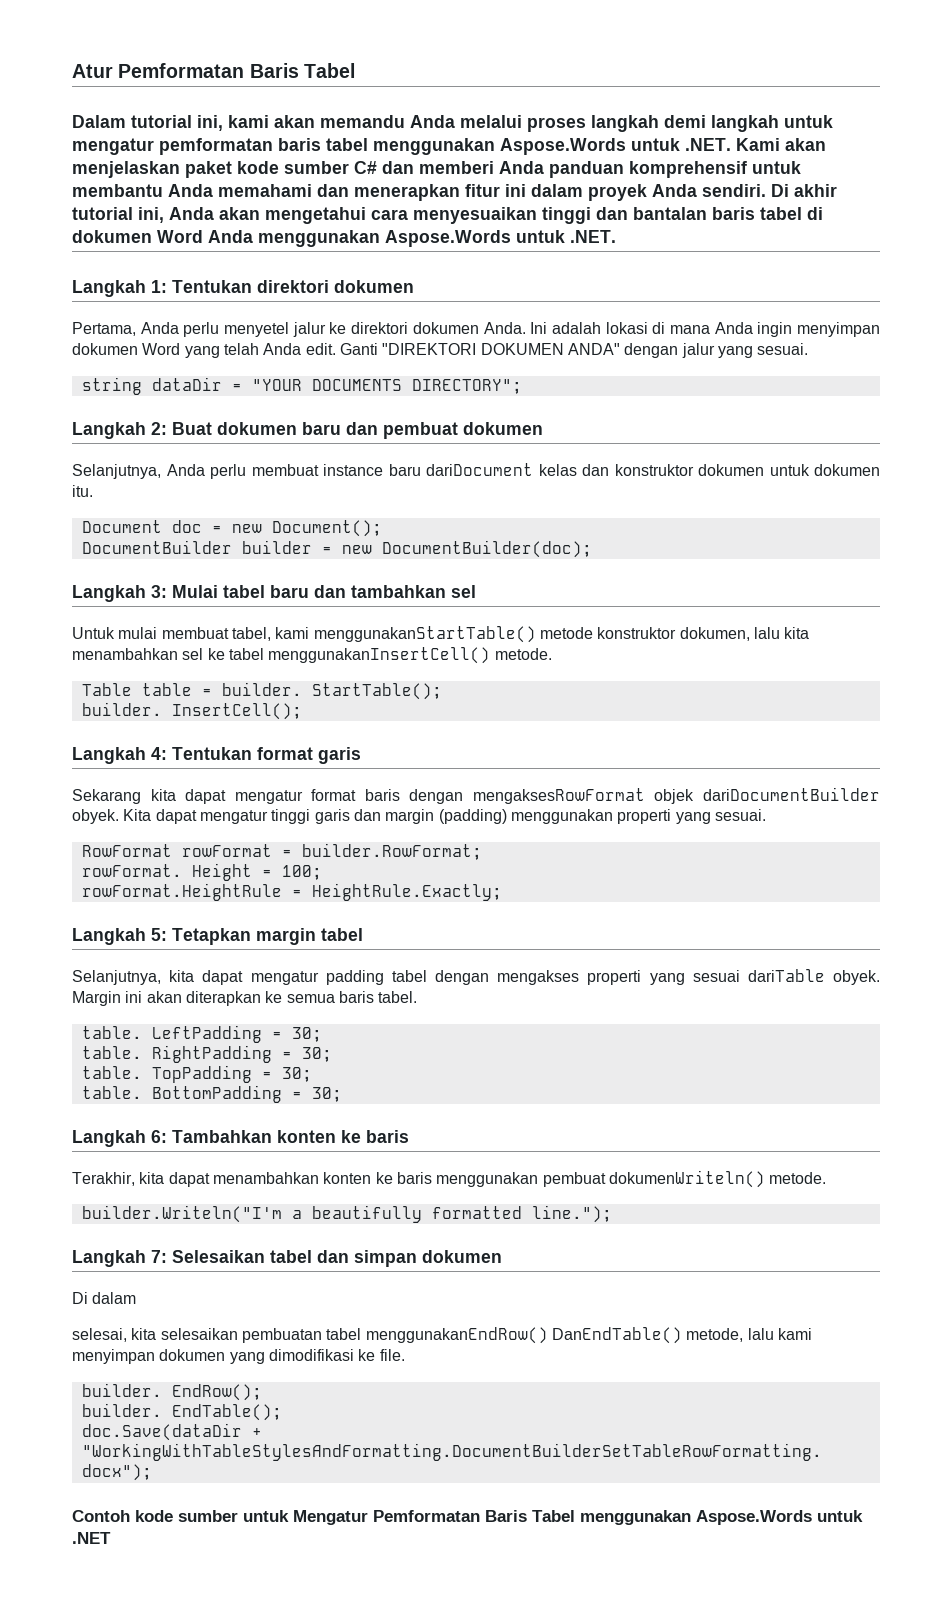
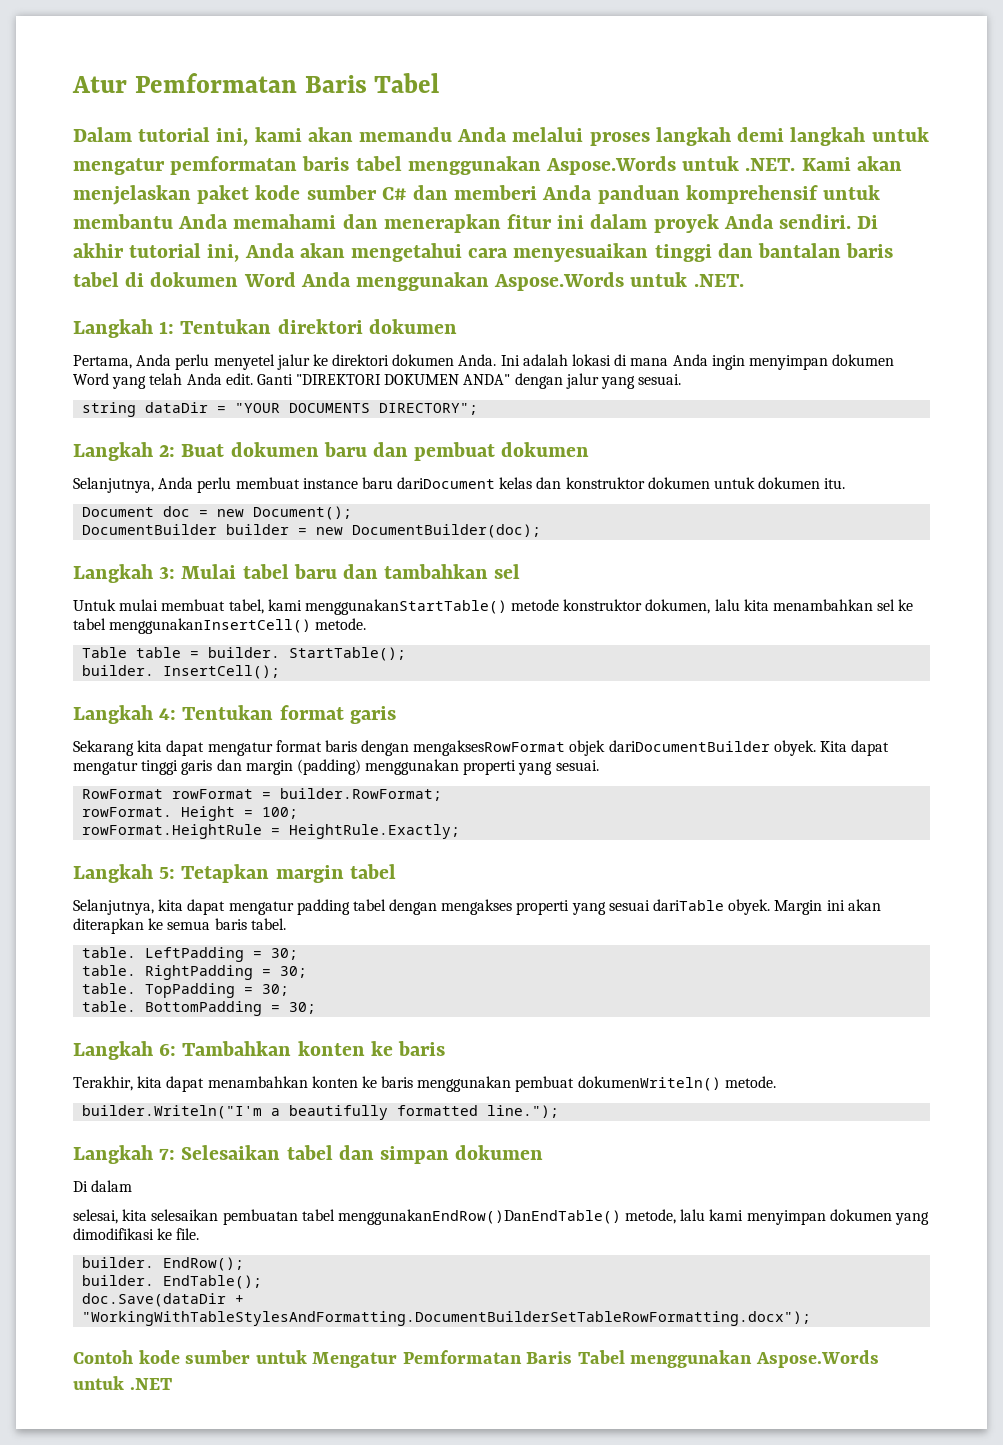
[365,1327,682,1344] menggunakanEndRow() DanEndTable() -> [337,1209,621,1225] menggunakanEndRow()DanEndTable()

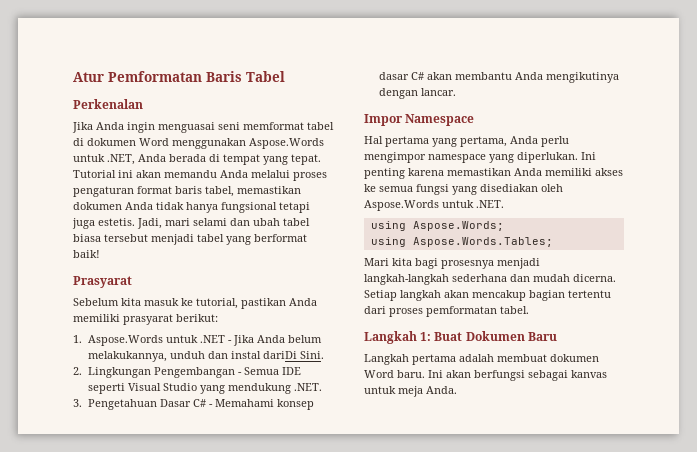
[73,127,302,146] Dalam tutorial ini, kami -> [73,99,143,109] [72,122,334,133] [73,138,324,149] [73,154,321,165] [73,170,133,178] Perkenalan // Jika Anda ingin menguasai seni memformat tabel di dokumen Word menggunakan Aspose.Words untuk .NET, Anda berada di tempat yang tepat. Tutorial ini
[655,127,929,146] [73,156,902,175] [73,185,881,205] [73,214,879,233] [73,243,894,262] [73,272,744,291] [73,319,457,338] [73,354,895,370] [73,373,682,389] [82,402,479,417] [73,442,590,461] [73,477,846,493] [82,506,353,520] [82,524,542,538] [73,564,521,583] [73,599,914,615] [73,618,367,634] [82,647,407,661] [82,665,281,679] [73,705,396,724] [73,740,890,756] [73,759,599,775] [82,788,443,801] [82,806,299,821] [82,824,461,839] [73,864,396,883] [73,899,881,915] [73,918,286,934] [82,947,299,962] [82,965,308,980] [82,983,290,998] [82,1001,317,1016] [73,1041,446,1060] [73,1076,776,1092] [82,1105,560,1120] [73,1145,544,1164] [73,1180,133,1192] [73,1209,930,1225] [73,1228,200,1240] [82,1257,245,1271] [82,1275,263,1289] [82,1293,245,1307] [82,1311,812,1326] [73,1350,879,1368] [73,1376,172,1390] langkah demi langkah untuk mengatur pemformatan baris tabel menggunakan Aspose.Words untuk .NET. Kami akan menjelaskan paket kode sumber C# dan memberi Anda panduan komprehensif untuk membantu Anda memahami dan menerapkan fitur ini dalam proyek Anda sendiri. Di akhir tutorial ini, Anda akan mengetahui cara menyesuaikan tinggi dan bantalan baris tabel di dokumen Word Anda menggunakan Aspose.Words untuk .NET. // Langkah 1: Tentukan direktori dokumen // Pertama, Anda perlu menyetel jalur ke direktori dokumen Anda. Ini adalah lokasi di mana Anda ingin menyimpan dokumen Word yang telah Anda edit. Ganti "DIREKTORI DOKUMEN ANDA" dengan jalur yang sesuai. // string dataDir = "YOUR DOCUMENTS DIRECTORY"; // Langkah 2: Buat dokumen baru dan pembuat dokumen // Selanjutnya, Anda perlu membuat instance baru dariDocument kelas dan konstruktor dokumen untuk dokumen itu. // Document doc = new Document(); // DocumentBuilder builder = new DocumentBuilder(doc); // Langkah 3: Mulai tabel baru dan tambahkan sel // Untuk mulai membuat tabel, kami menggunakanStartTable() metode konstruktor dokumen, lalu kita menambahkan sel ke tabel menggunakanInsertCell() metode. // Table table = builder. StartTable(); // builder. InsertCell(); // Langkah 4: Tentukan format garis // Sekarang kita dapat mengatur format baris dengan mengaksesRowFormat objek dariDocumentBuilder obyek. Kita dapat mengatur tinggi garis dan margin (padding) menggunakan properti yang sesuai. // RowFormat rowFormat = builder.RowFormat; // rowFormat. Height = 100; // rowFormat.HeightRule = HeightRule.Exactly; // Langkah 5: Tetapkan margin tabel // Selanjutnya, kita dapat mengatur padding tabel dengan mengakses properti yang sesuai dariTable obyek. Margin ini akan diterapkan ke semua baris tabel. // table. LeftPadding = 30; // table. RightPadding = 30; // table. TopPadding = 30; // table. BottomPadding = 30; // Langkah 6: Tambahkan konten ke baris // Terakhir, kita dapat menambahkan konten ke baris menggunakan pembuat dokumenWriteln() metode. // builder.Writeln("I'm a beautifully formatted line."); // Langkah 7: Selesaikan tabel dan simpan dokumen // Di dalam // selesai, kita selesaikan pembuatan tabel menggunakanEndRow()DanEndTable() metode, lalu kami menyimpan dokumen yang dimodifikasi ke file. // builder. EndRow(); // builder. EndTable(); // doc.Save(dataDir + "WorkingWithTableStylesAndFormatting.DocumentBuilderSetTableRowFormatting.docx"); // Contoh kode sumber untuk Mengatur Pemformatan Baris Tabel menggunakan Aspose.Words untuk .NET -> [73,186,301,197] [73,202,310,213] [72,218,310,229] [73,234,307,245] [73,250,100,258] [73,276,132,288] [73,298,317,309] [73,314,218,325] [73,335,322,346] [87,351,324,362] [73,367,301,378] [87,383,322,394] [73,399,314,410] [378,72,619,83] [378,88,456,99] [364,114,475,126] [364,136,569,147] [364,152,596,163] [364,168,623,179] [364,184,563,195] [364,200,504,211] [370,221,504,231] [370,237,553,247] [364,258,540,269] [364,274,616,285] [364,290,611,301] [364,306,529,317] [364,331,557,344] [364,354,599,365] [364,370,607,381] [364,386,457,397] pengaturan format baris tabel, memastikan dokumen Anda tidak hanya fungsional tetapi juga estetis. Jadi, mari selami dan ubah tabel biasa tersebut menjadi tabel yang berformat baik! // Prasyarat // Sebelum kita masuk ke tutorial, pastikan Anda memiliki prasyarat berikut: // 1. Aspose.Words untuk .NET - Jika Anda belum melakukannya, unduh dan instal dariDi Sini. // 2. Lingkungan Pengembangan - Semua IDE seperti Visual Studio yang mendukung .NET. // 3. Pengetahuan Dasar C# - Memahami konsep dasar C# akan membantu Anda mengikutinya dengan lancar. // Impor Namespace // Hal pertama yang pertama, Anda perlu mengimpor namespace yang diperlukan. Ini penting karena memastikan Anda memiliki akses ke semua fungsi yang disediakan oleh Aspose.Words untuk .NET. // using Aspose.Words; // using Aspose.Words.Tables; // Mari kita bagi prosesnya menjadi langkah-langkah sederhana dan mudah dicerna. Setiap langkah akan mencakup bagian tertentu dari proses pemformatan tabel. // Langkah 1: Buat Dokumen Baru // Langkah pertama adalah membuat dokumen Word baru. Ini akan berfungsi sebagai kanvas untuk meja Anda.

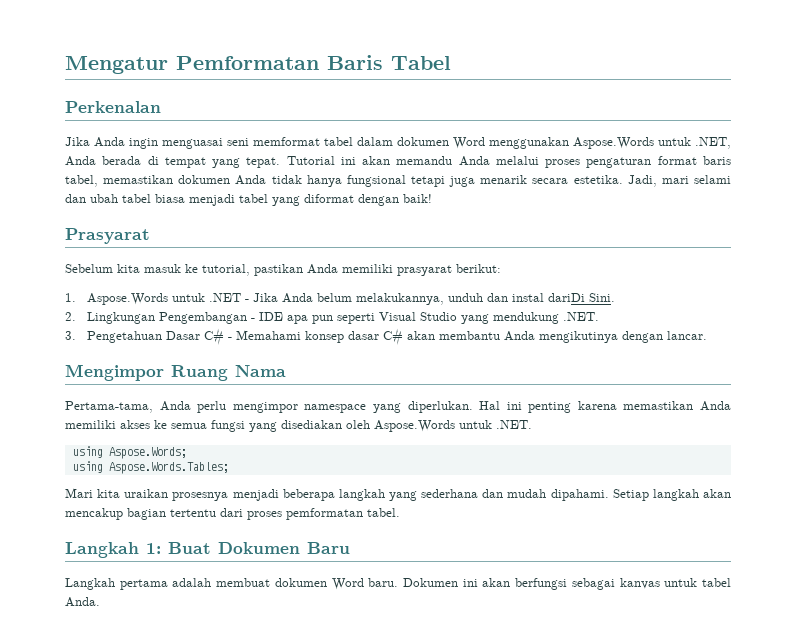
[73,72,104,82] Atur -> [65,56,168,74] Mengatur
[73,138,84,146] di -> [357,137,393,146] dalam
[98,218,135,226] estetis. -> [480,175,623,184] menarik secara estetika.
[104,234,148,242] tersebut -> (185, 198) none
[254,234,307,242] berformat -> [304,194,399,206] diformat dengan
[243,367,301,375] Semua IDE -> [258,312,333,324] IDE apa pun
[364,114,475,126] [364,136,507,147] Impor Namespace // Hal pertama yang pertama, -> [65,364,286,381] [65,401,153,413] Mengimpor Ruang Nama // Pertama-tama,
[581,152,596,160] Ini -> [479,401,522,410] Hal ini
[415,258,438,269] bagi -> [124,489,169,498] uraikan
[364,274,449,285] langkah-langkah -> [282,489,418,501] beberapa langkah yang
[573,274,616,282] dicerna. -> [550,489,609,501] dipahami.
[428,370,443,378] Ini -> [403,578,478,587] Dokumen ini
[398,386,423,397] meja -> [701,578,731,587] tabel

